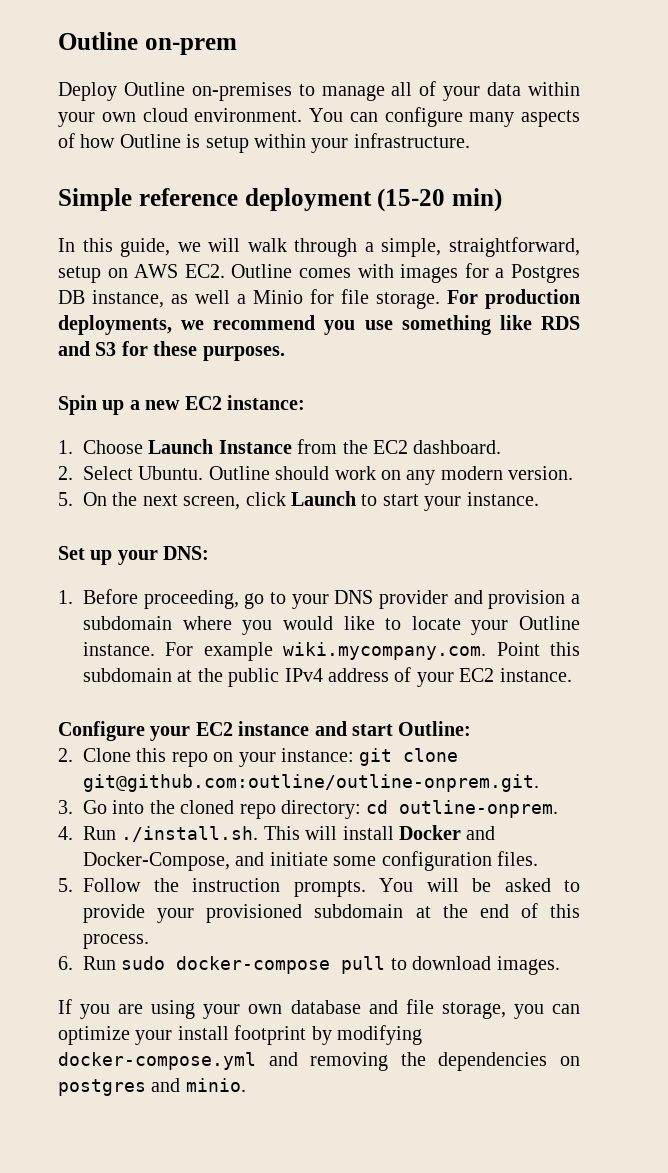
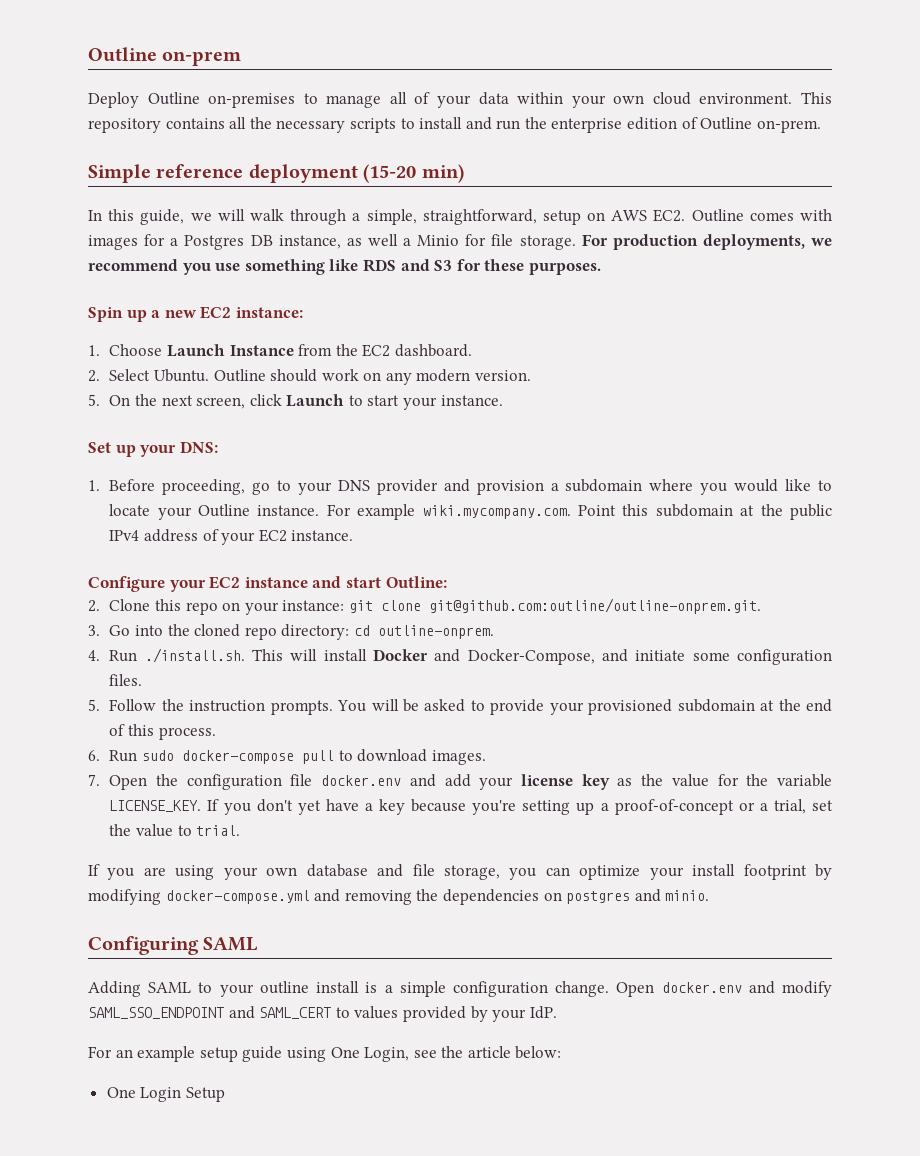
[309,107,580,127] [58,133,470,153] You can configure many aspects of how Outline is setup within your infrastructure. -> [800,92,832,104] [88,117,821,133] This repository contains all the necessary scripts to install and run the enterprise edition of Outline on-prem.
(560, 965) none -> [88,774,832,790] [109,799,833,815] [109,824,241,837] // 7. Open the configuration file docker.env and add your license key as the value for the variable LICENSE_KEY. If you don't yet have a key because you're setting up a proof-of-concept or a trial, set the value to trial.
(246, 1085) none -> [88,936,259,955] [88,981,832,997] [88,1006,557,1022] [88,1046,562,1062] [106,1087,225,1102] // Configuring SAML // Adding SAML to your outline install is a simple configuration change. Open docker.env and modify SAML_SSO_ENDPOINT and SAML_CERT to values provided by your IdP. // For an example setup guide using One Login, see the article below: // One Login Setup

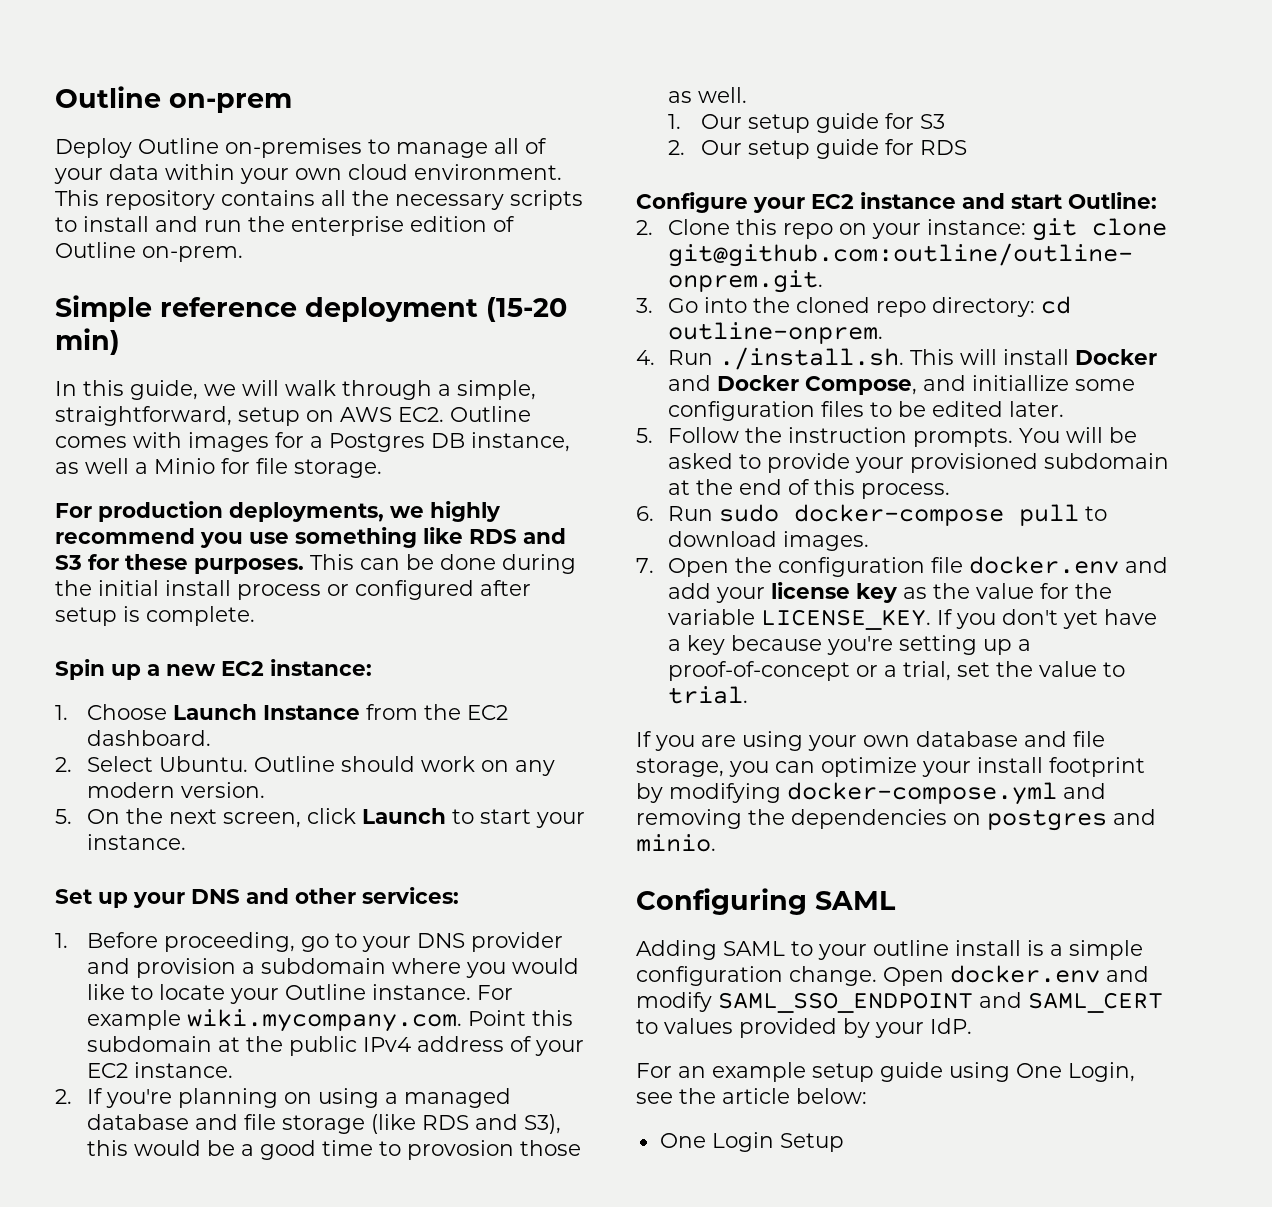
(576, 242) none -> (382, 468) //
(832, 242) none -> [430,501,501,522] highly
(601, 269) none -> [310,554,576,574] [55,580,531,600] [55,606,255,626] This can be done during the initial install process or configured after setup is complete.
[179,441,218,453] DNS: -> [191,887,459,904] DNS and other services:
(354, 535) none -> [55,1088,512,1108] [87,1114,562,1134] [87,1140,582,1160] [668,87,748,103] [668,113,945,133] [668,139,967,159] // 2. If you're planning on using a managed database and file storage (like RDS and S3), this would be a good time to provosion those as well. // 1. Our setup guide for S3 // 2. Our setup guide for RDS
[467,649,833,665] [109,674,143,686] Docker-Compose, and initiate some configuration files. -> [717,375,1136,395] [668,401,1065,421] Docker Compose, and initiallize some configuration files to be edited later.

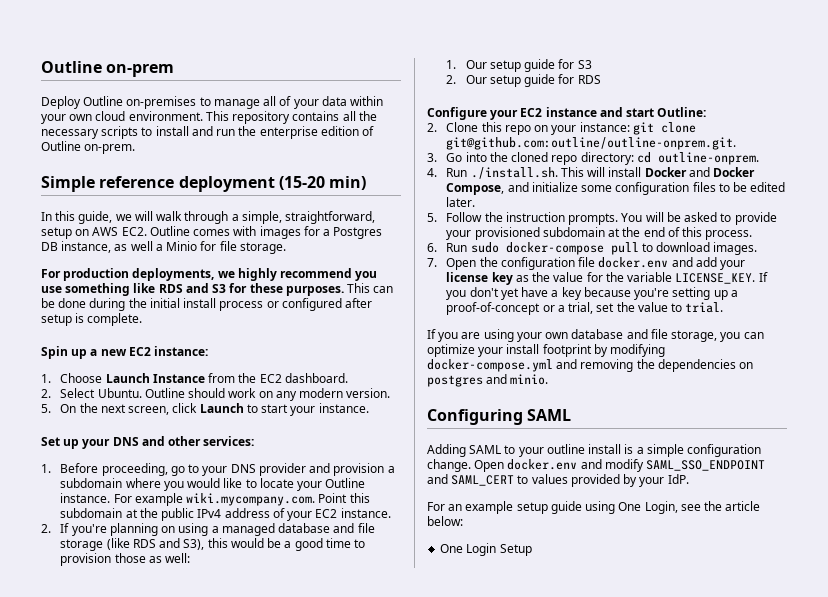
[407,1140,515,1160] provosion -> [60,553,112,566] provision
[698,87,748,103] well. -> [165,553,191,563] well:
[972,375,1070,391] initiallize -> [531,182,578,192] initialize

